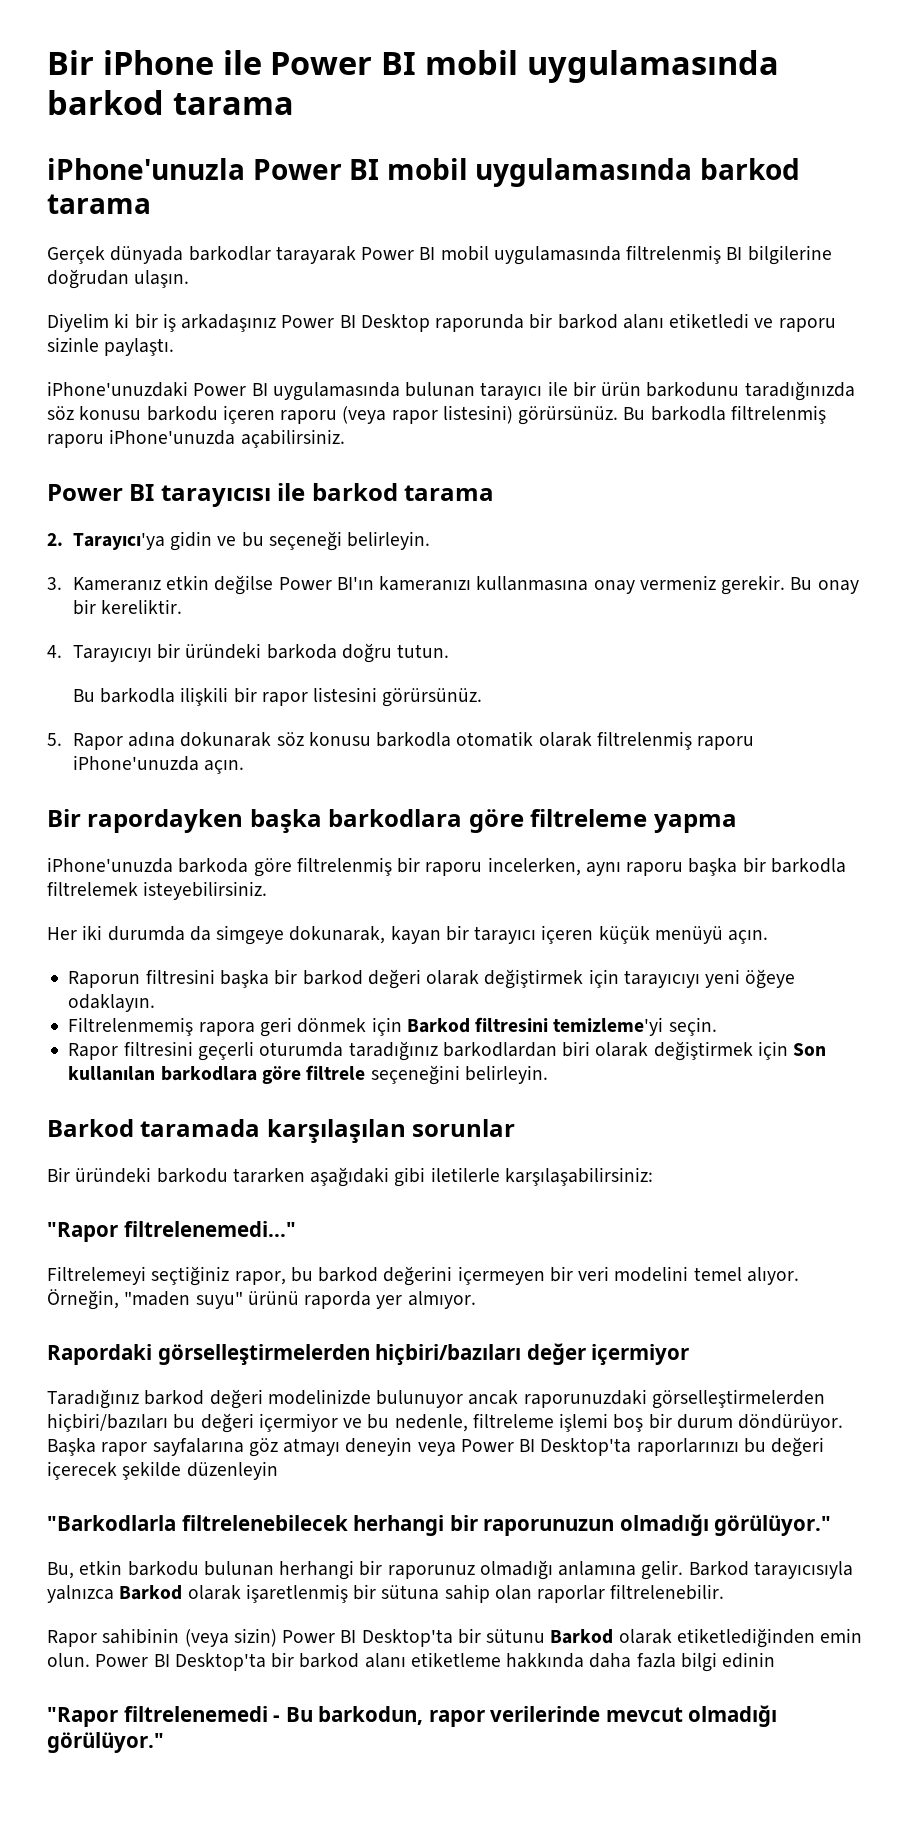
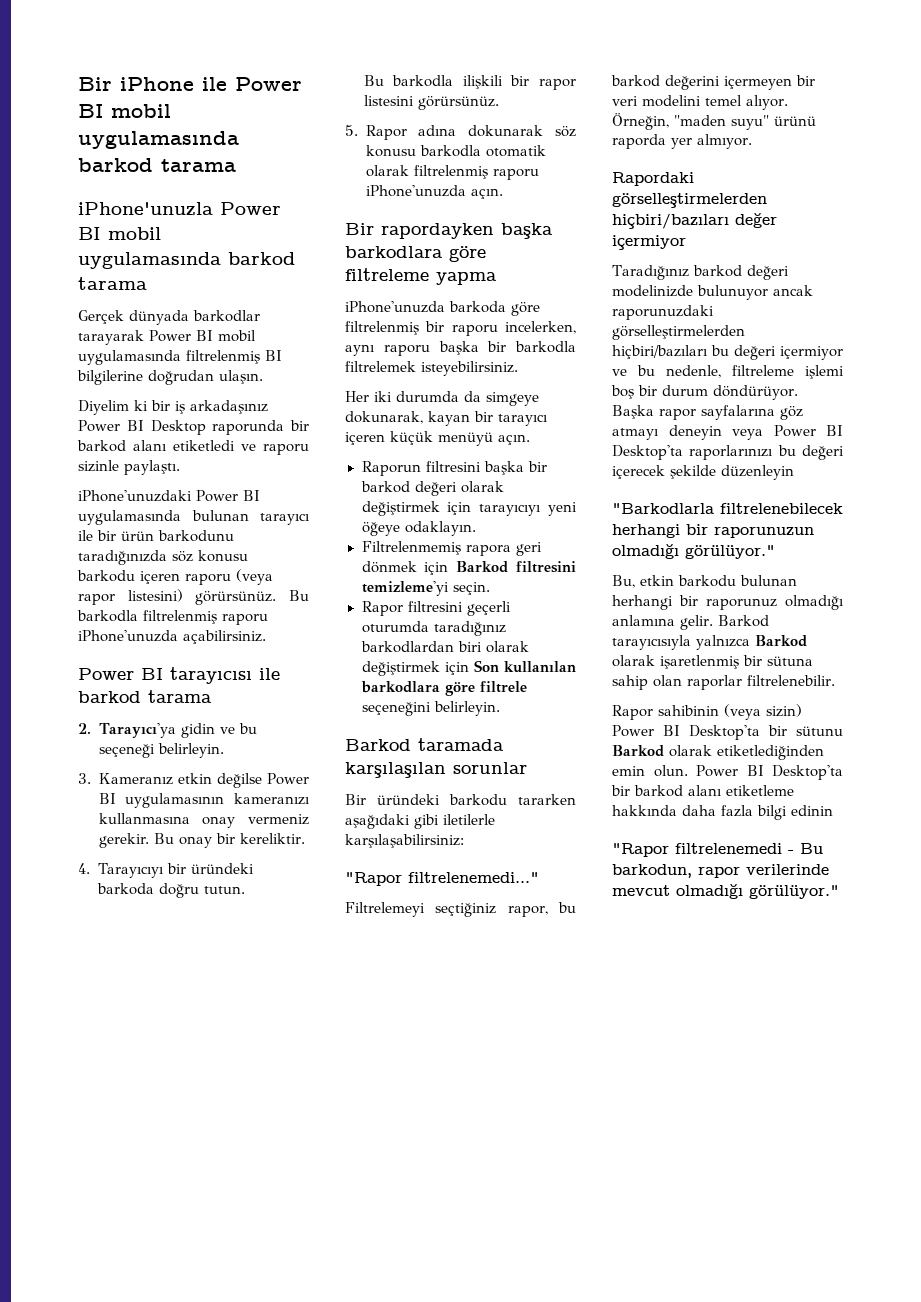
[336,576,374,590] BI'ın -> [98,793,225,808] BI uygulamasının

